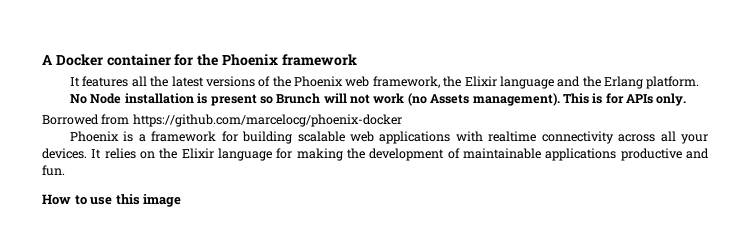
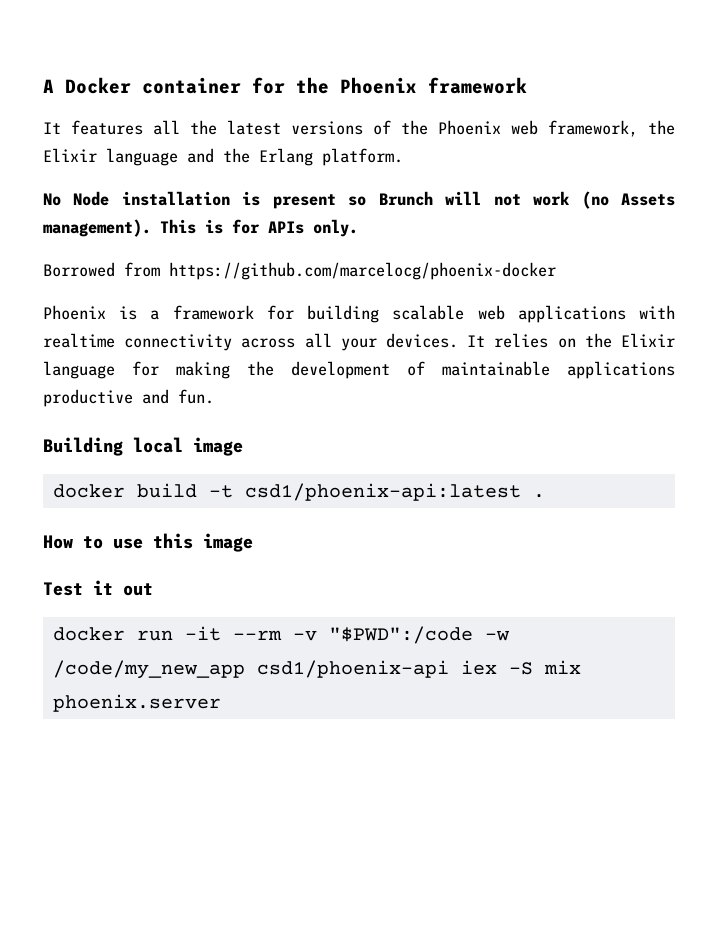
(65, 170) none -> [43,437,243,456] [52,483,545,501] // Building local image // docker build -t csd1/phoenix-api:latest .
(182, 200) none -> [43,580,153,596] [52,626,510,644] [52,660,581,679] [52,694,221,712] // Test it out // docker run -it --rm -v "$PWD":/code -w /code/my_new_app csd1/phoenix-api iex -S mix phoenix.server

